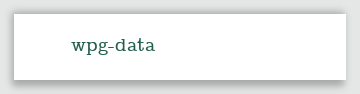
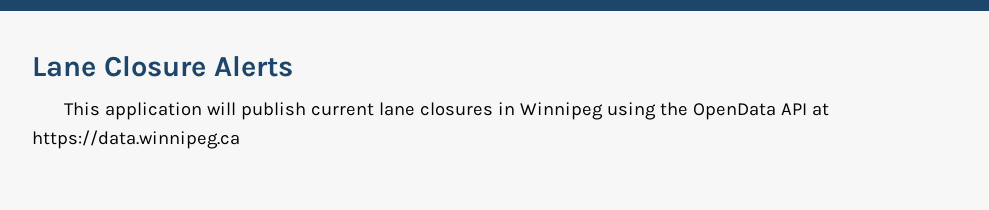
[71,38,156,55] wpg-data -> [32,56,293,77] [63,102,829,120] [32,130,240,149] Lane Closure Alerts // This application will publish current lane closures in Winnipeg using the OpenData API at https://data.winnipeg.ca

